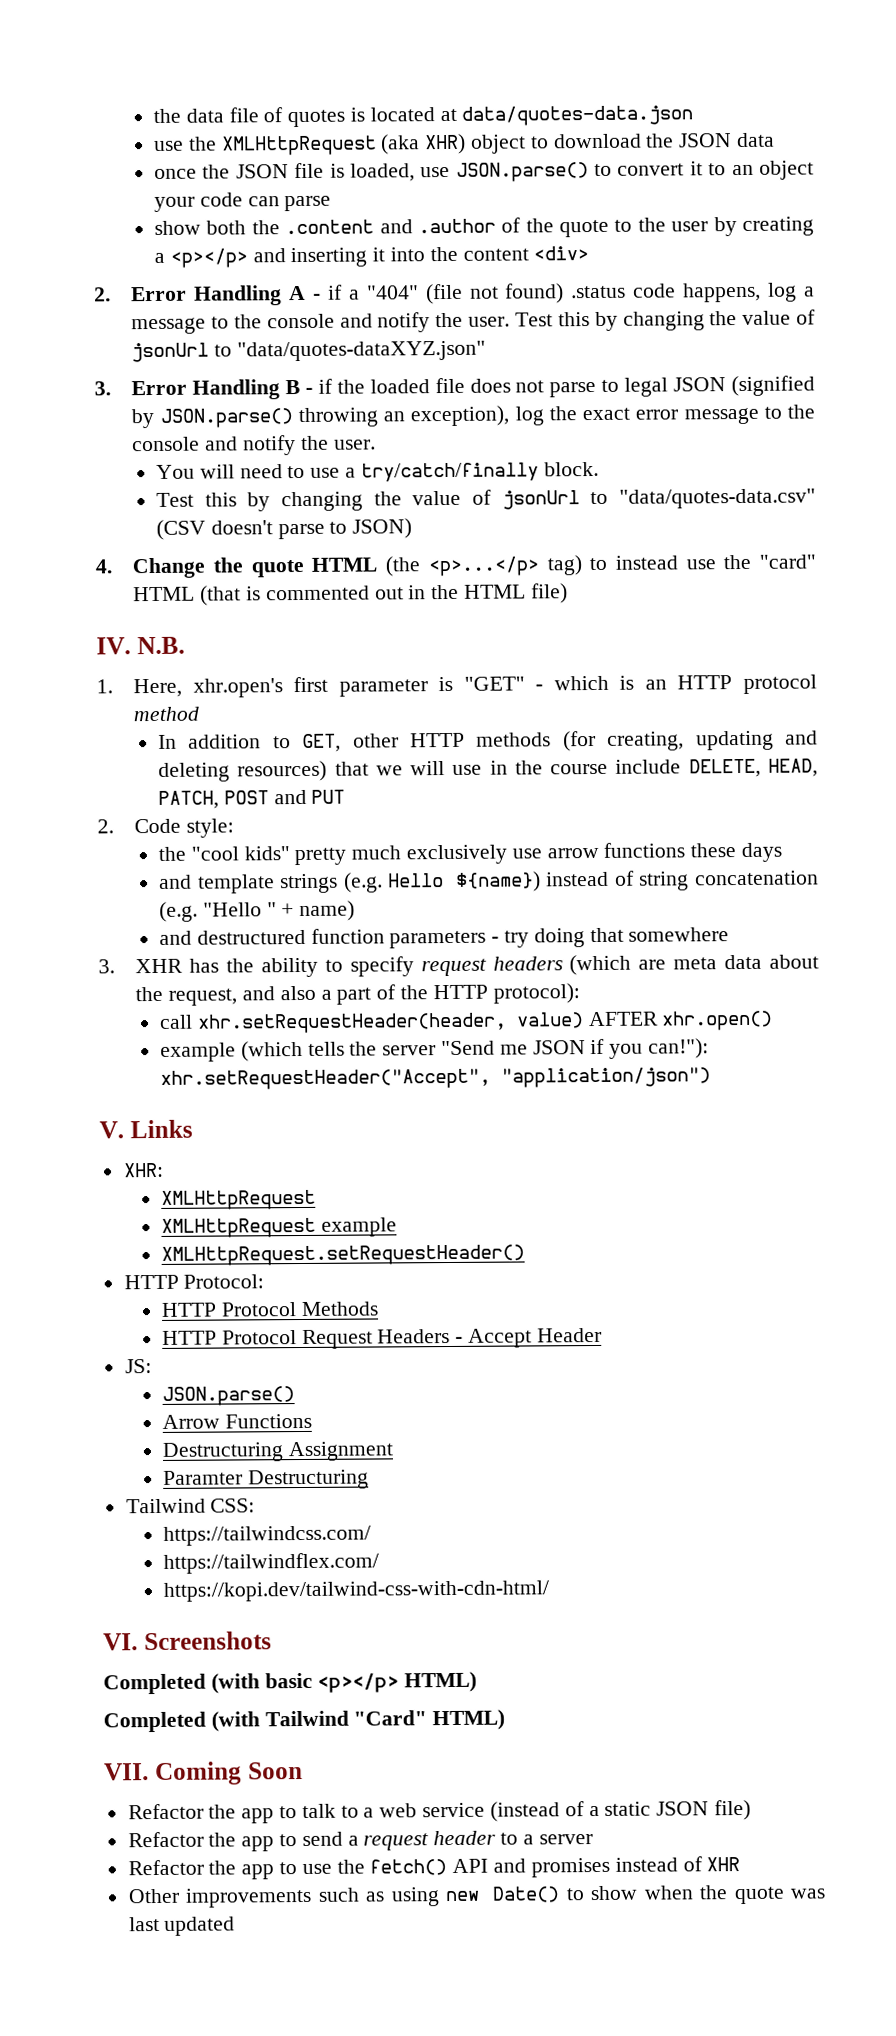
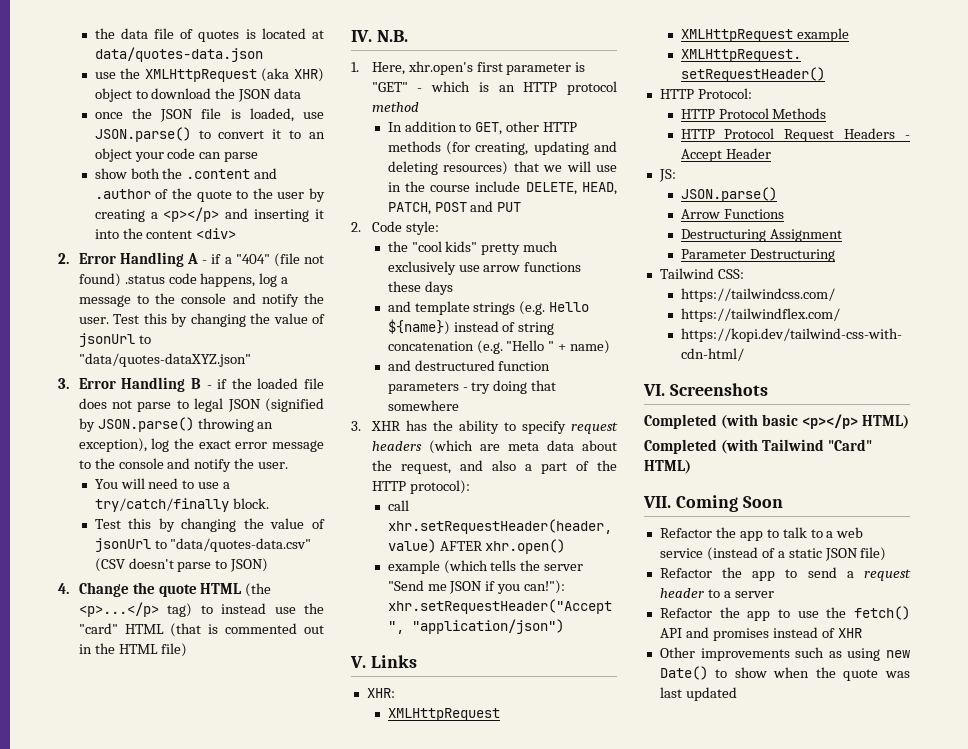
[162,1470,243,1485] Paramter -> [680,249,746,259] Parameter

